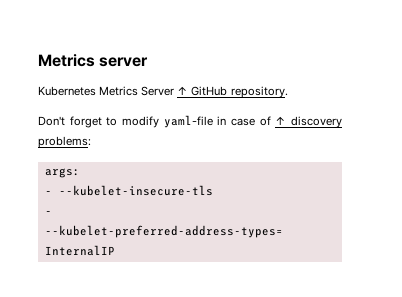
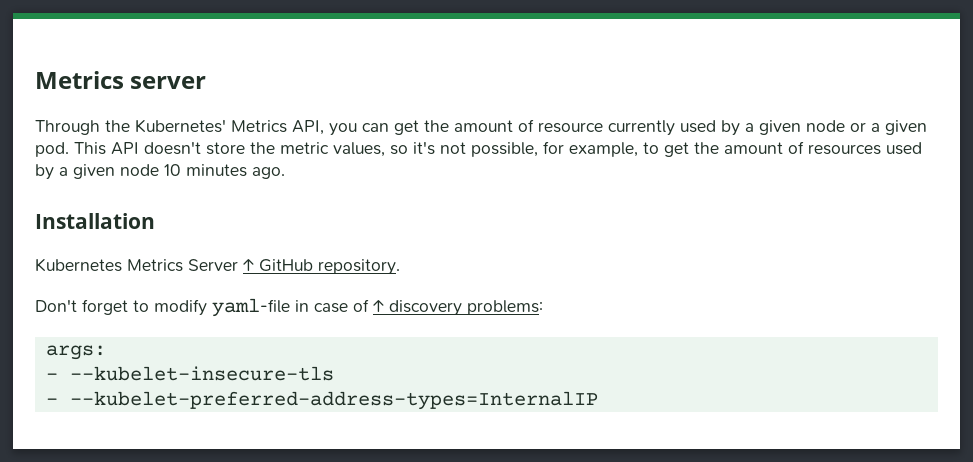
(149, 62) none -> [35,119,927,136] [35,141,922,157] [35,164,285,180] [35,213,155,229] // Through the Kubernetes' Metrics API, you can get the amount of resource currently used by a given node or a given pod. This API doesn't store the metric values, so it's not possible, for example, to get the amount of resources used by a given node 10 minutes ago. // Installation

